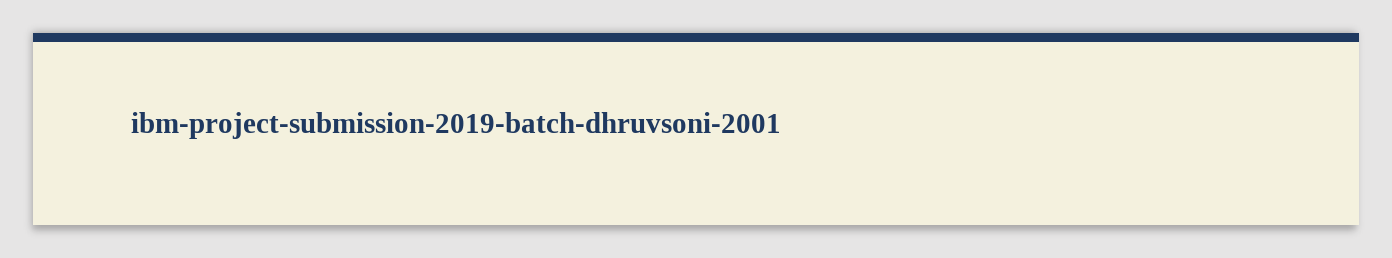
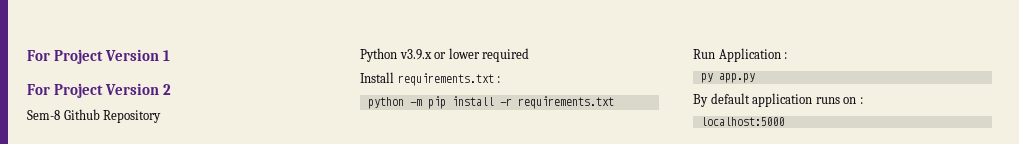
[131,112,781,139] ibm-project-submission-2019-batch-dhruvsoni-2001 -> [27,49,171,64] [27,83,172,98] [27,109,162,123] [360,48,530,62] [360,72,501,86] [367,96,614,109] [693,48,788,62] [700,73,755,83] [693,93,863,107] [700,117,785,126] For Project Version 1 // For Project Version 2 // Sem-8 Github Repository // Python v3.9.x or lower required // Install requirements.txt : // python -m pip install -r requirements.txt // Run Application : // py app.py // By default application runs on : // localhost:5000

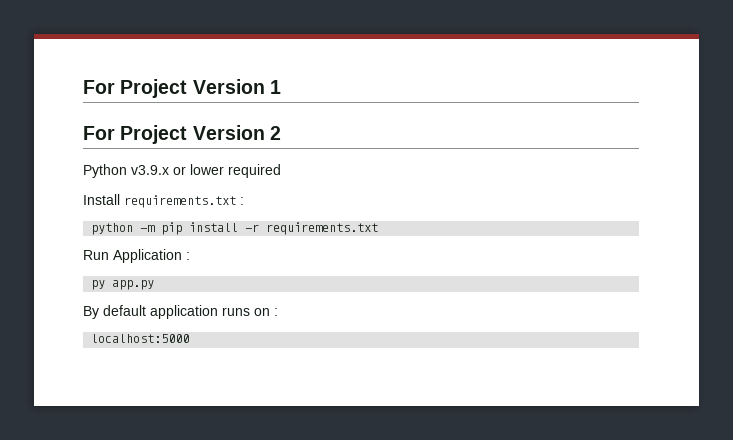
[27,109,162,123] // Sem-8 Github Repository -> (281, 133) none

